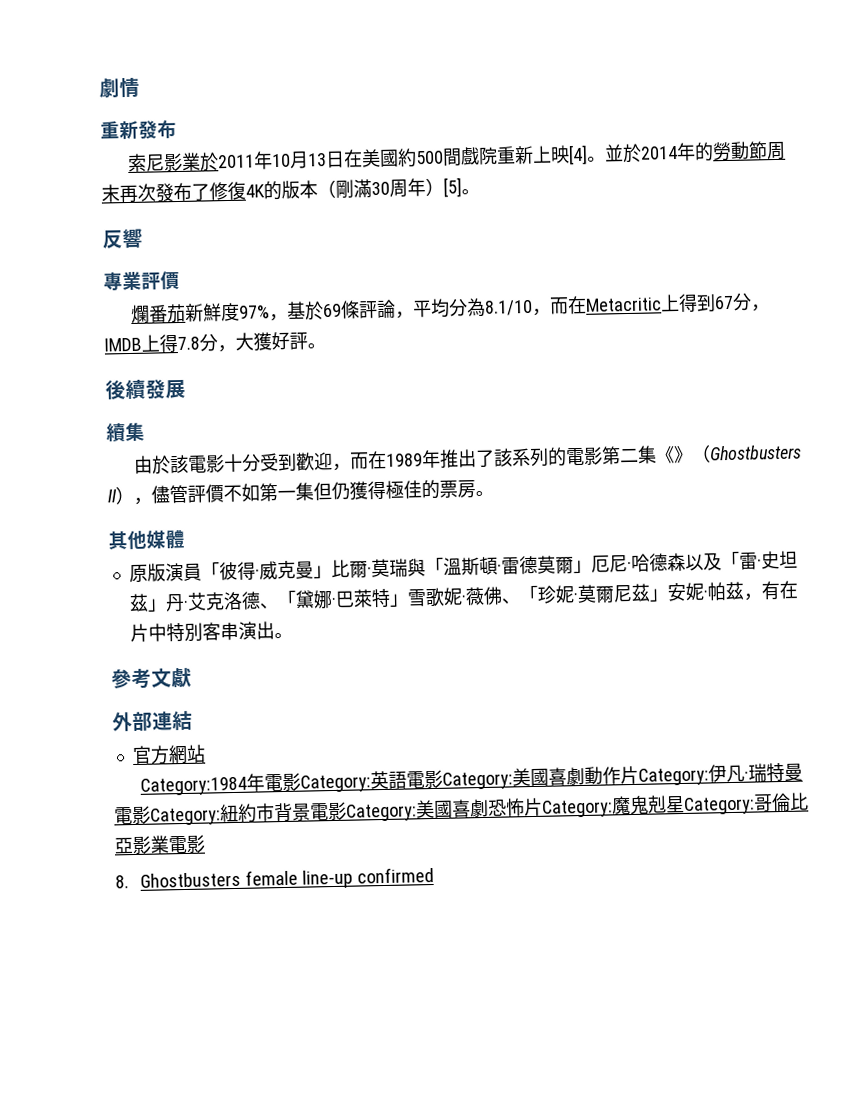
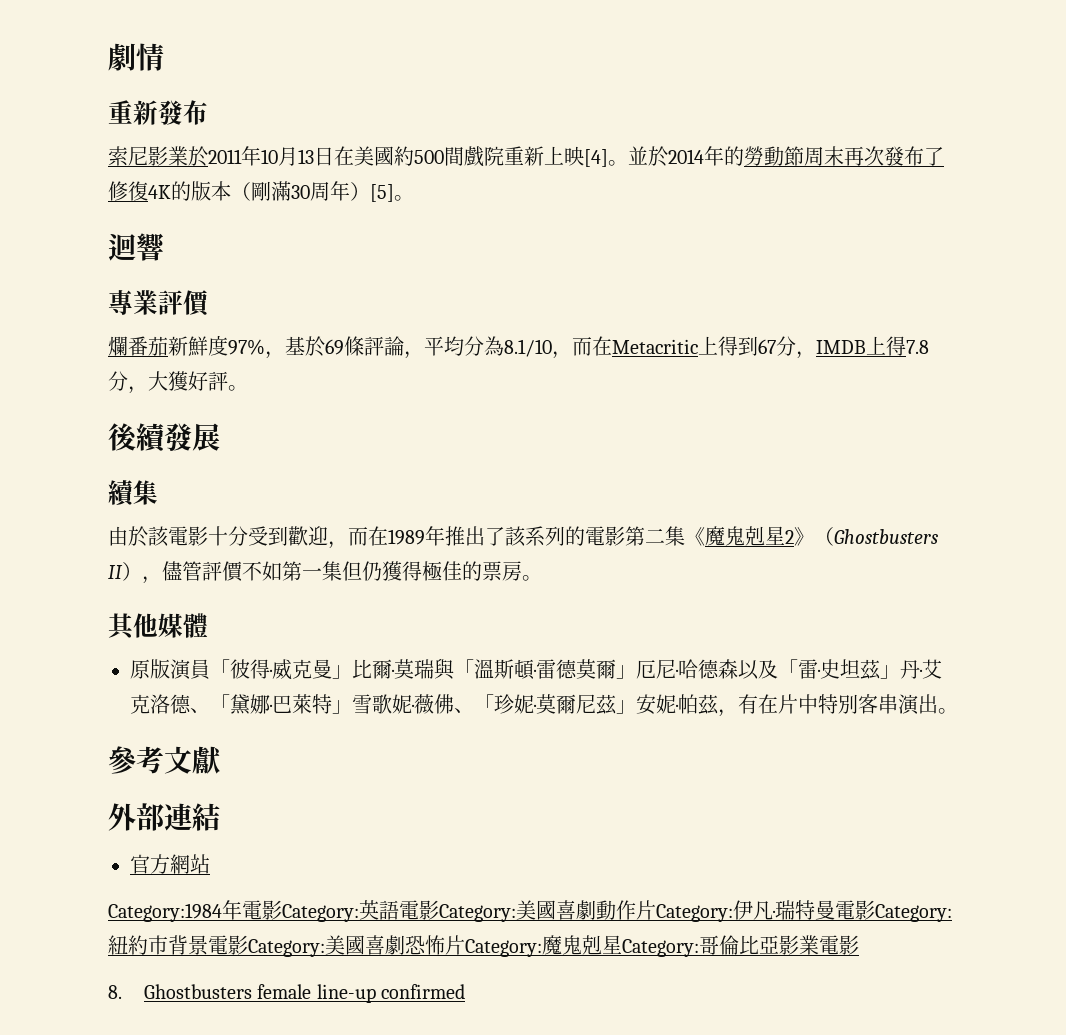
[102,230,123,249] 反 -> [108,234,136,261] 迴
(675, 455) none -> [705,526,794,546] 魔鬼剋星2

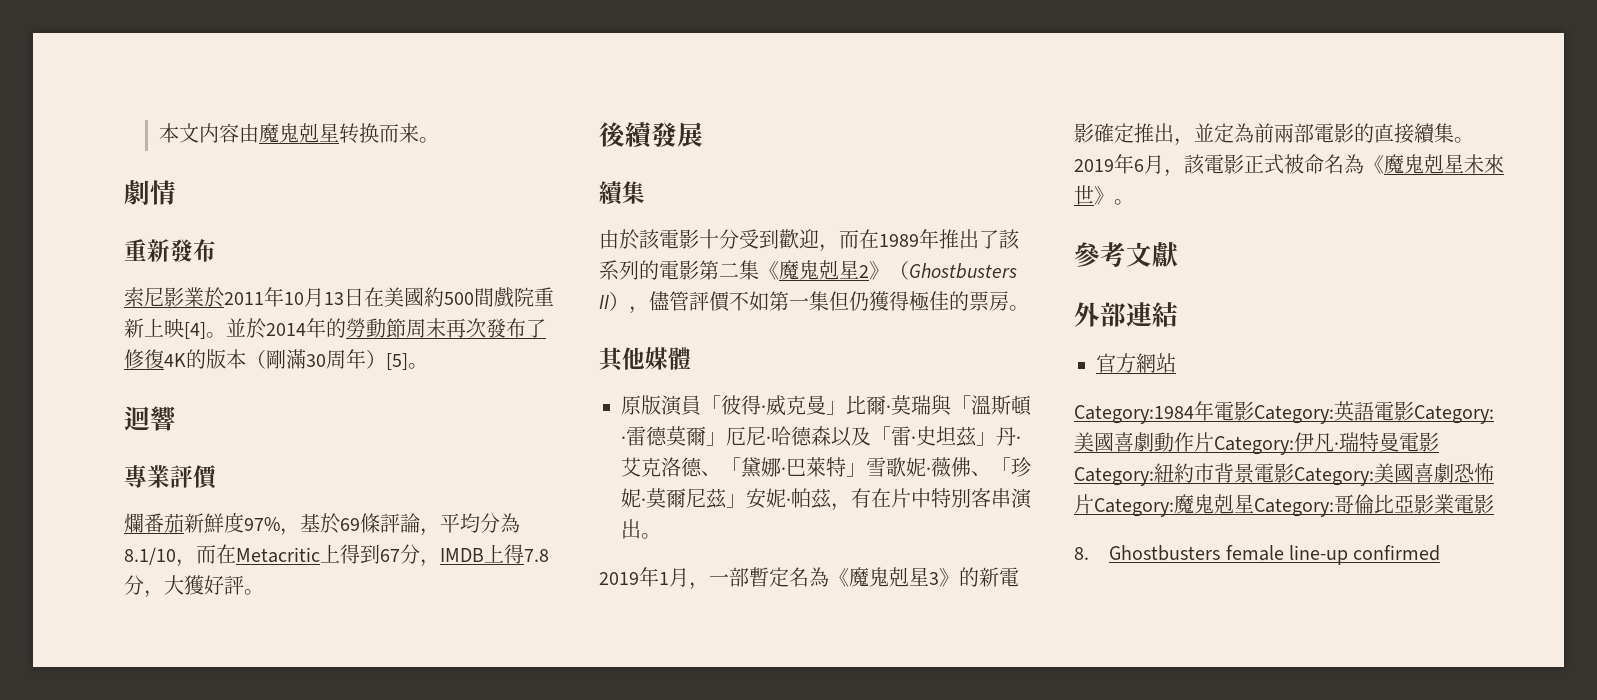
(108, 57) none -> [159,123,440,144] 本文内容由魔鬼剋星转换而来。 //
(958, 711) none -> [599,567,1019,590] [1074,123,1474,146] [1074,154,1504,177] [1074,185,1134,205] // 2019年1月，一部暫定名為《魔鬼剋星3》的新電影確定推出，並定為前兩部電影的直接續集。2019年6月，該電影正式被命名為《魔鬼剋星未來世》。

